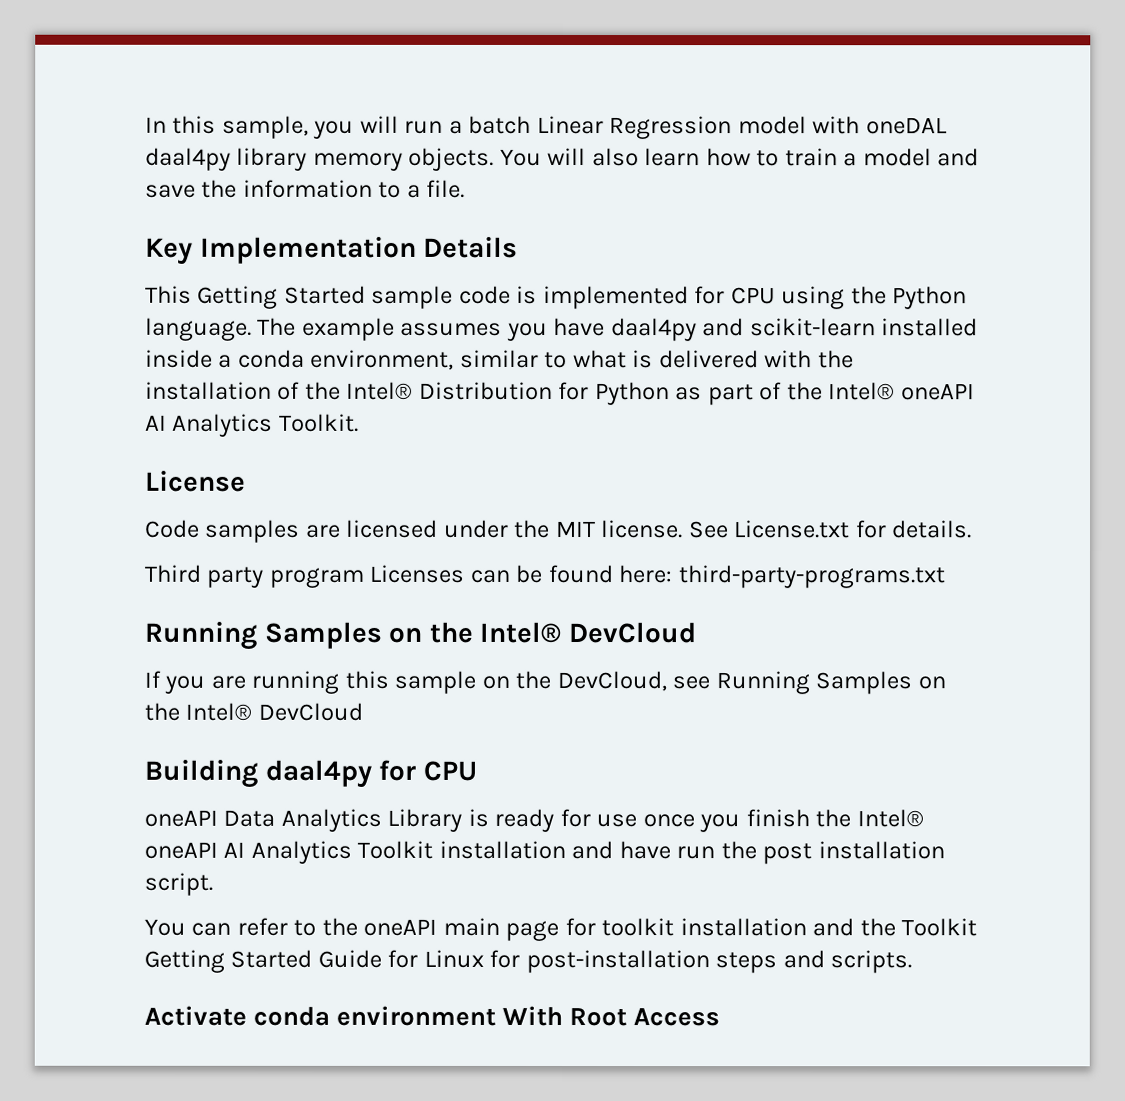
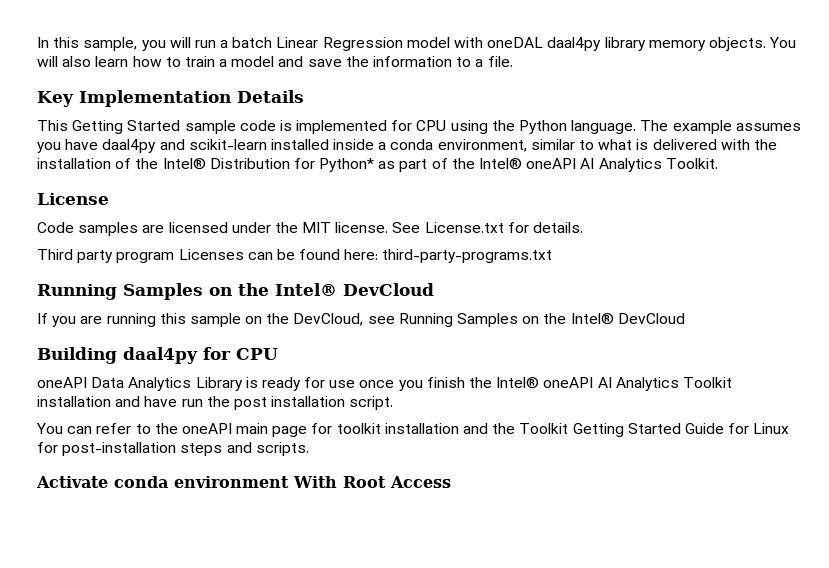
[594,382,670,406] Python -> [319,158,375,172] Python*

